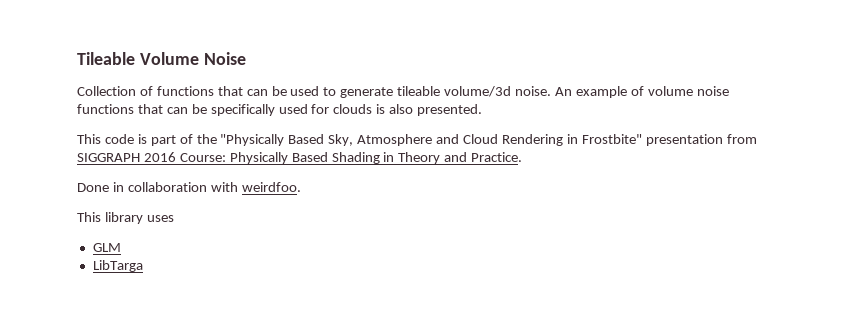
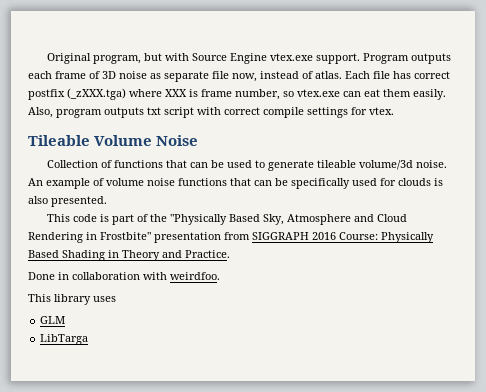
(77, 58) none -> [47,53,452,64] [28,71,450,82] [28,88,446,100] [28,107,394,118] Original program, but with Source Engine vtex.exe support. Program outputs each frame of 3D noise as separate file now, instead of atlas. Each file has correct postfix (_zXXX.tga) where XXX is frame number, so vtex.exe can eat them easily. Also, program outputs txt script with correct compile settings for vtex. //

